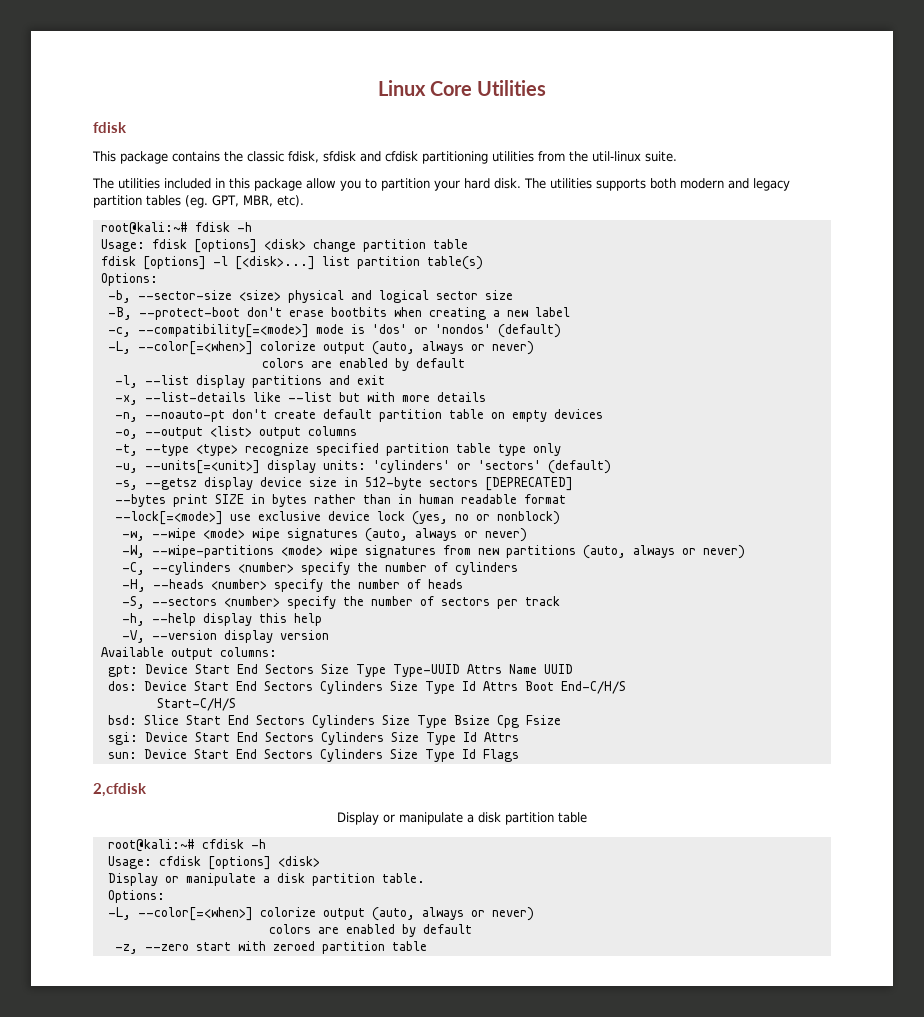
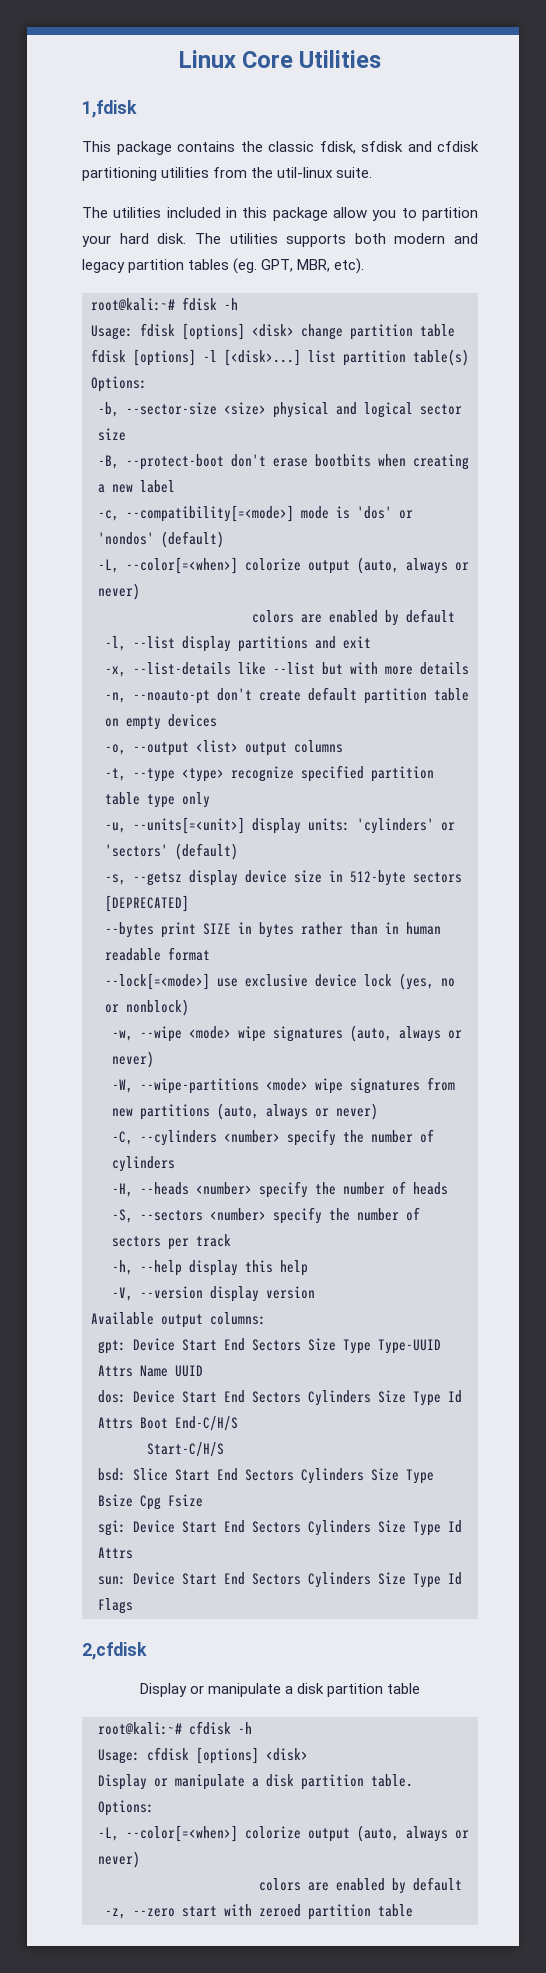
[93,122,127,133] fdisk -> [82,100,137,118] 1,fdisk

